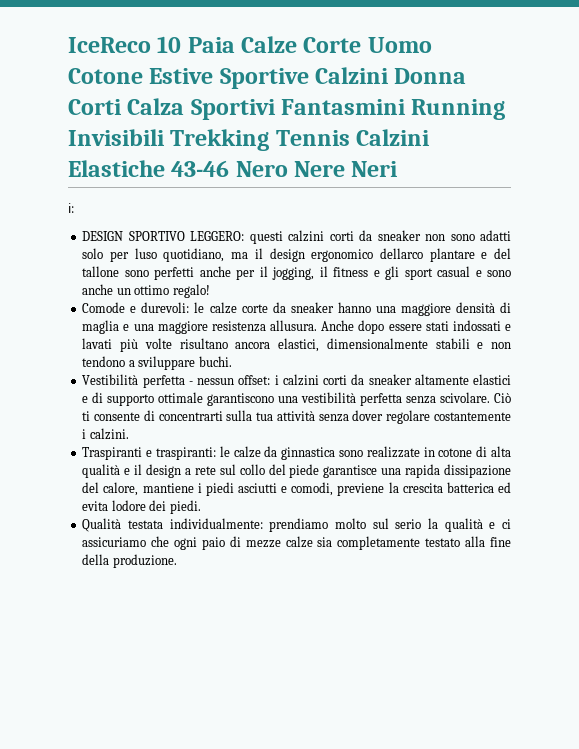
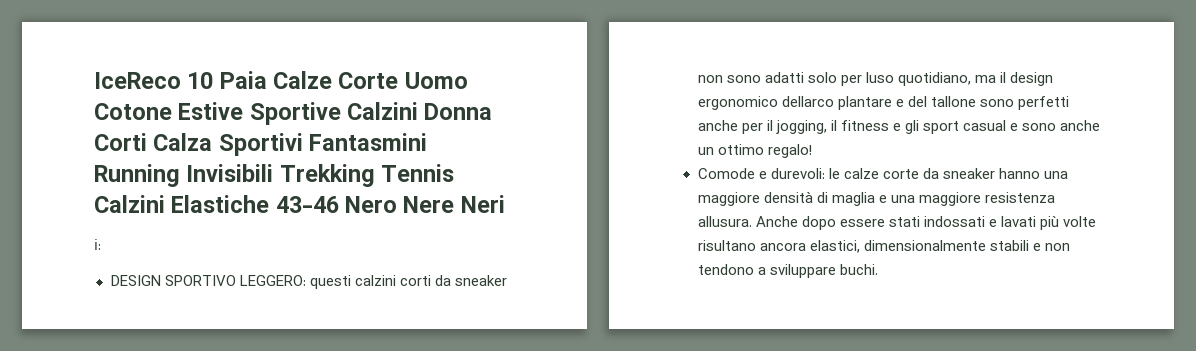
[82,374,511,388] [82,392,511,406] [82,410,511,424] [82,428,129,440] [82,446,512,460] [82,464,511,478] [82,482,511,496] [82,500,201,514] [82,518,512,532] [82,536,511,550] [82,554,177,568] // Vestibilità perfetta - nessun offset: i calzini corti da sneaker altamente elastici e di supporto ottimale garantiscono una vestibilità perfetta senza scivolare. Ciò ti consente di concentrarti sulla tua attività senza dover regolare costantemente i calzini. // Traspiranti e traspiranti: le calze da ginnastica sono realizzate in cotone di alta qualità e il design a rete sul collo del piede garantisce una rapida dissipazione del calore, mantiene i piedi asciutti e comodi, previene la crescita batterica ed evita lodore dei piedi. // Qualità testata individualmente: prendiamo molto sul serio la qualità e ci assicuriamo che ogni paio di mezze calze sia completamente testato alla fine della produzione. -> (878, 269) none

